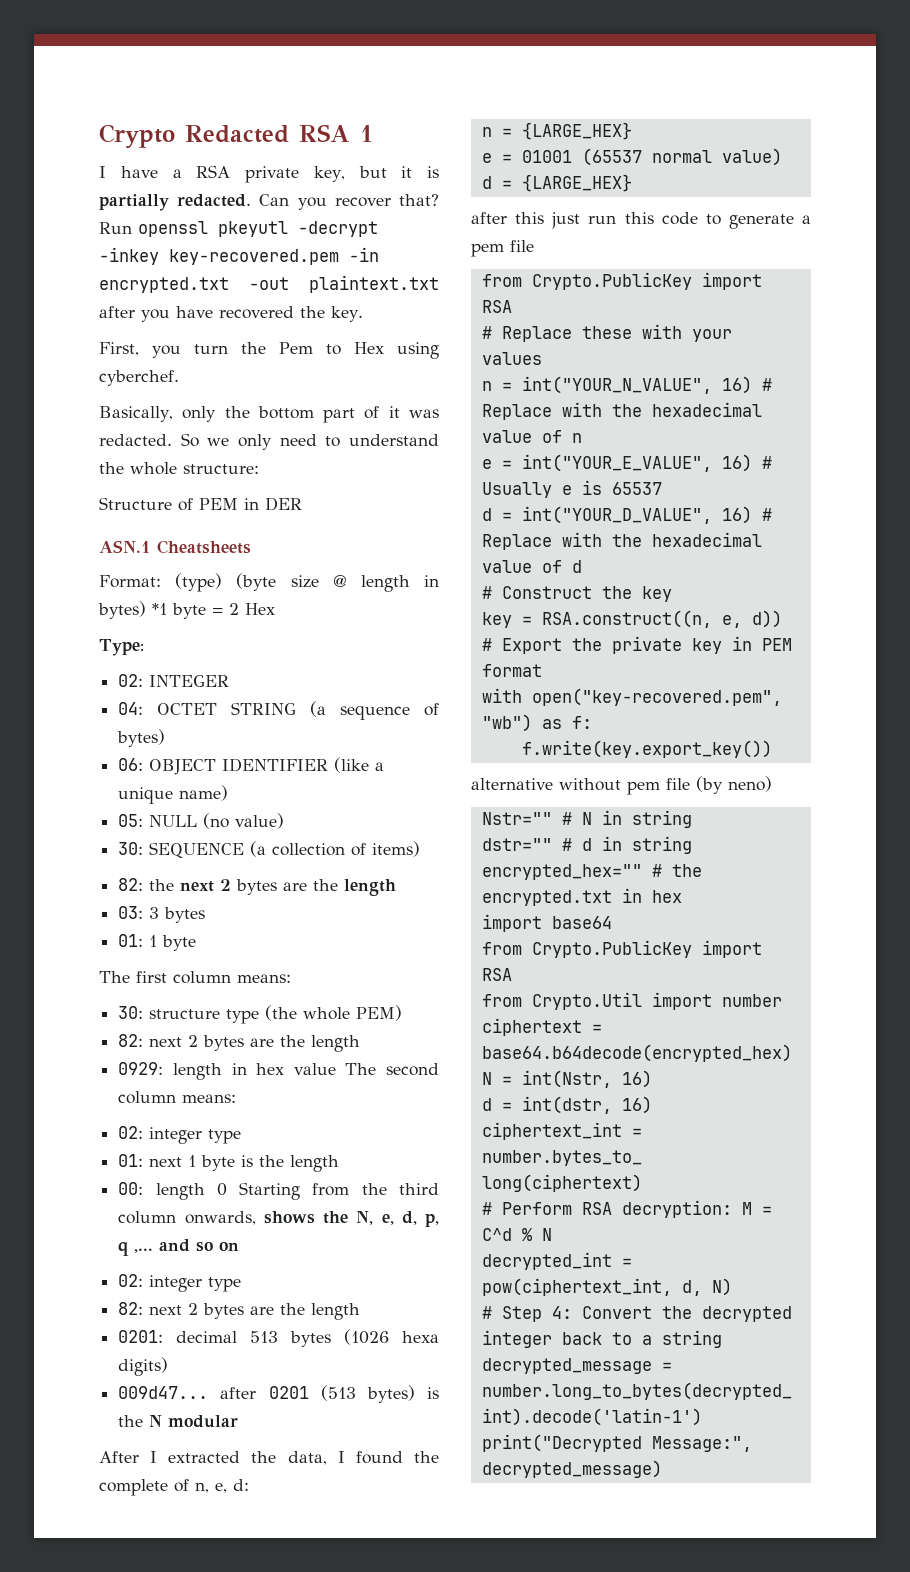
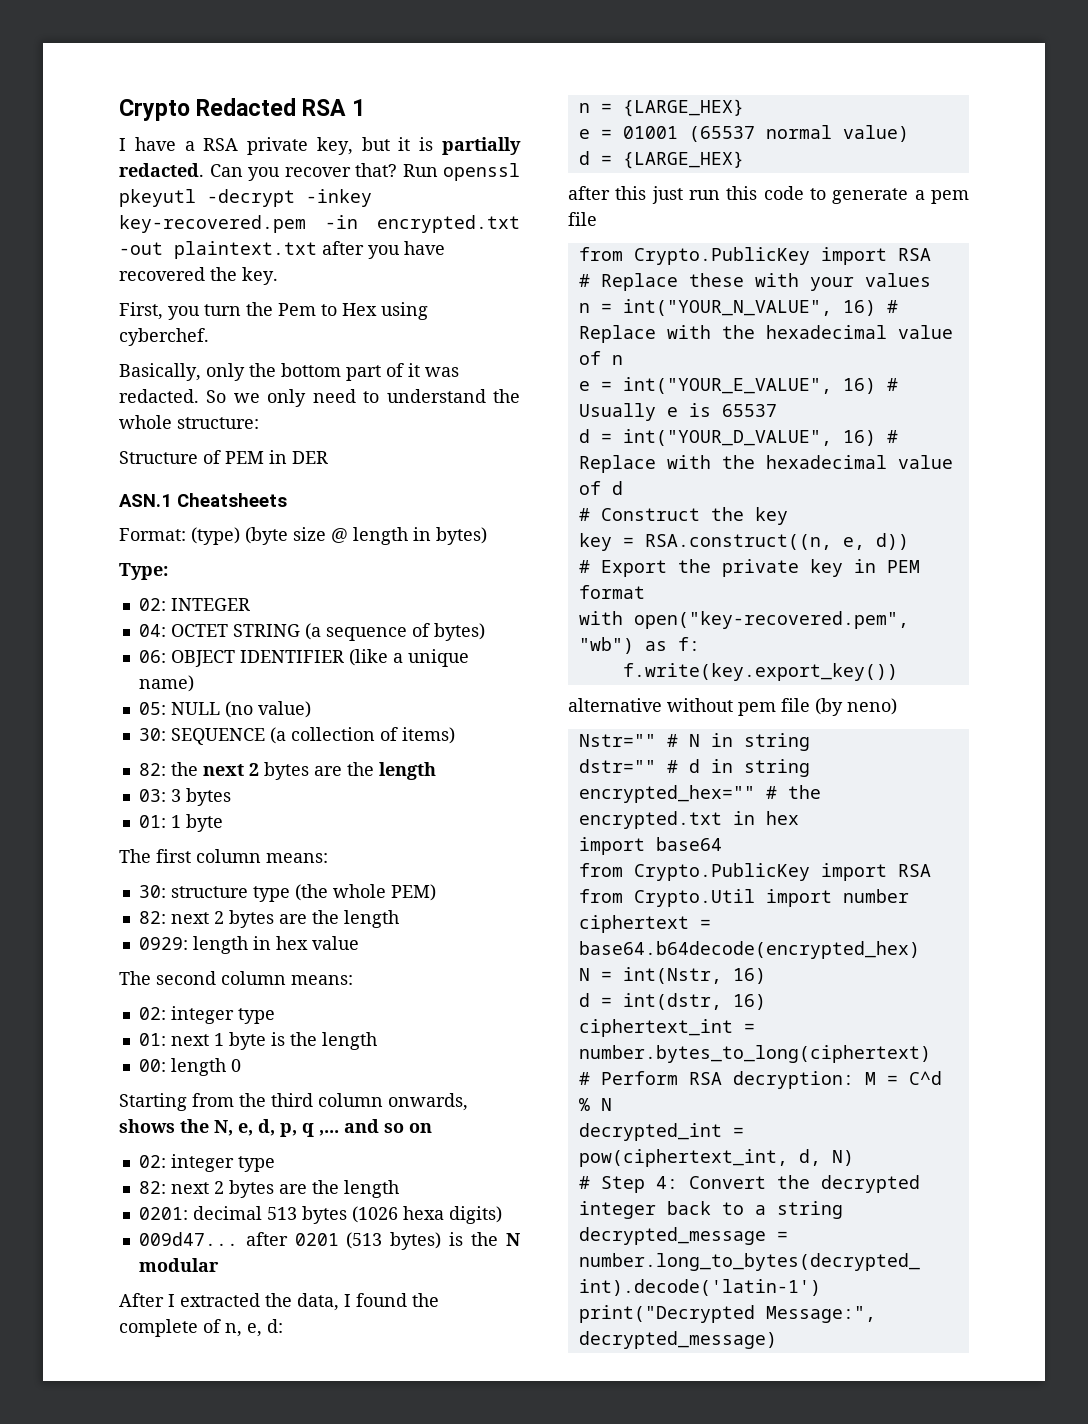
[152,603,275,619] *1 byte = 2 Hex -> (487, 536) none
(336, 1069) none -> (359, 943) //
(227, 1189) none -> (241, 1065) //

